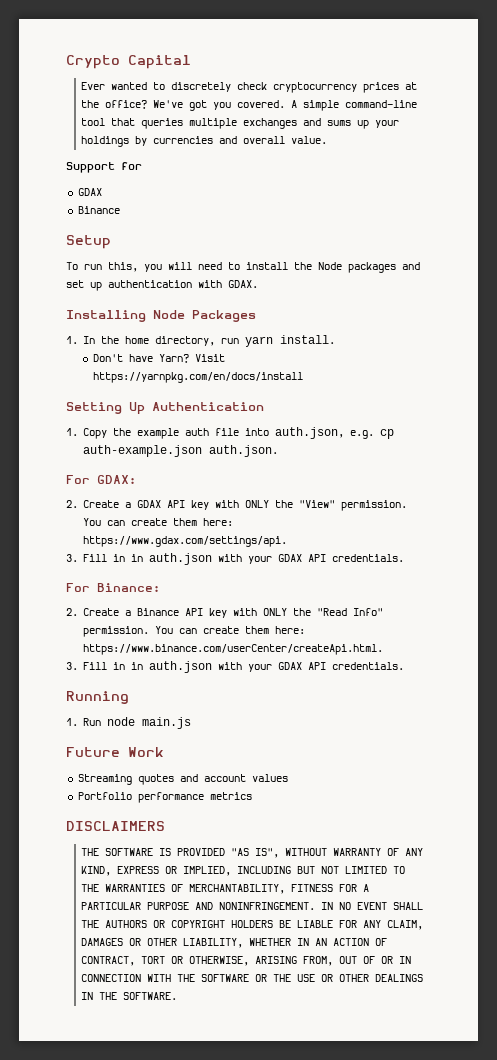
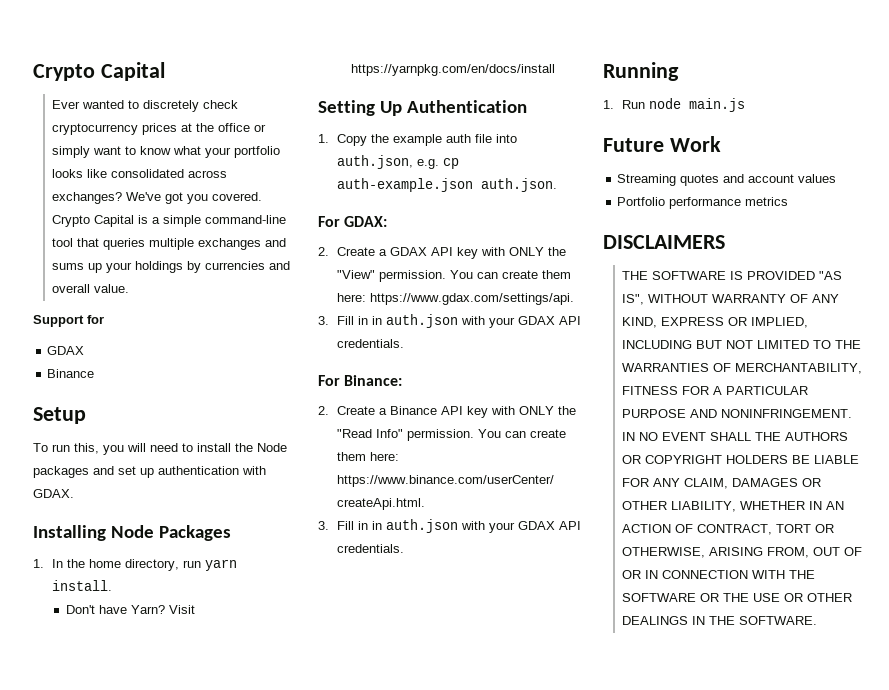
[105,100,298,111] office? We've got you covered. A -> [217,123,266,132] [51,146,280,158] [51,169,227,178] [51,192,262,204] [51,215,160,227] office or simply want to know what your portfolio looks like consolidated across exchanges? We've got you covered. Crypto Capital is a

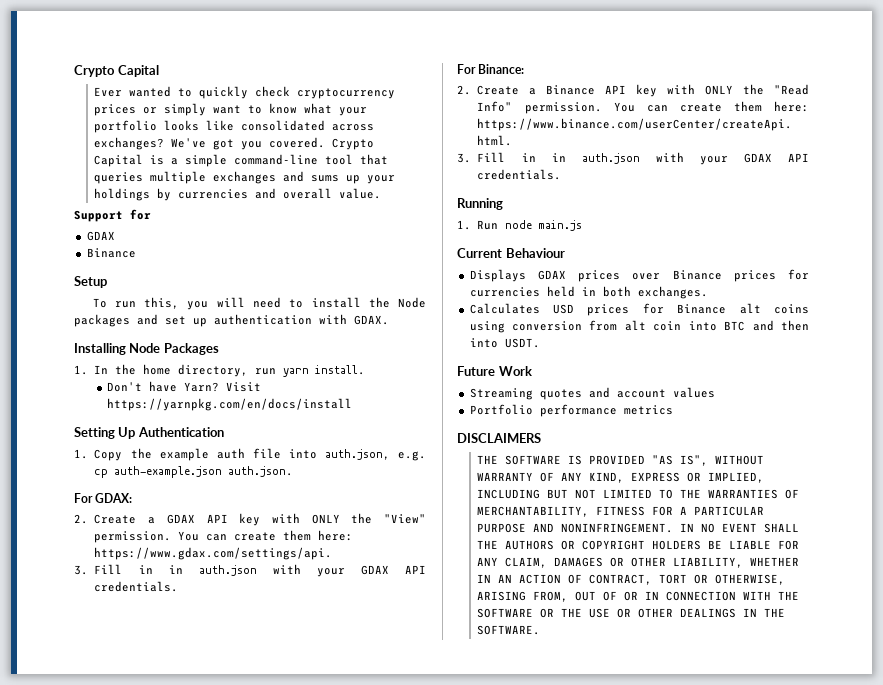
[142,100,199,112] discretely -> [199,86,249,99] quickly
[180,123,250,132] at the office -> (137, 110) none
(745, 105) none -> [457,248,565,258] [469,269,809,282] [469,286,708,299] [469,303,809,316] [469,320,809,333] [469,338,540,348] // Current Behaviour // Displays GDAX prices over Binance prices for currencies held in both exchanges. // Calculates USD prices for Binance alt coins using conversion from alt coin into BTC and then into USDT.

